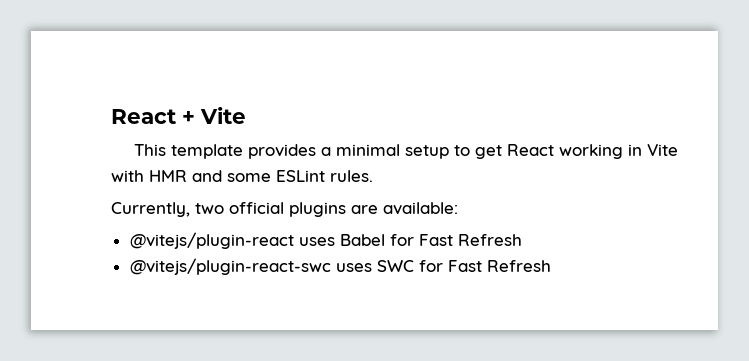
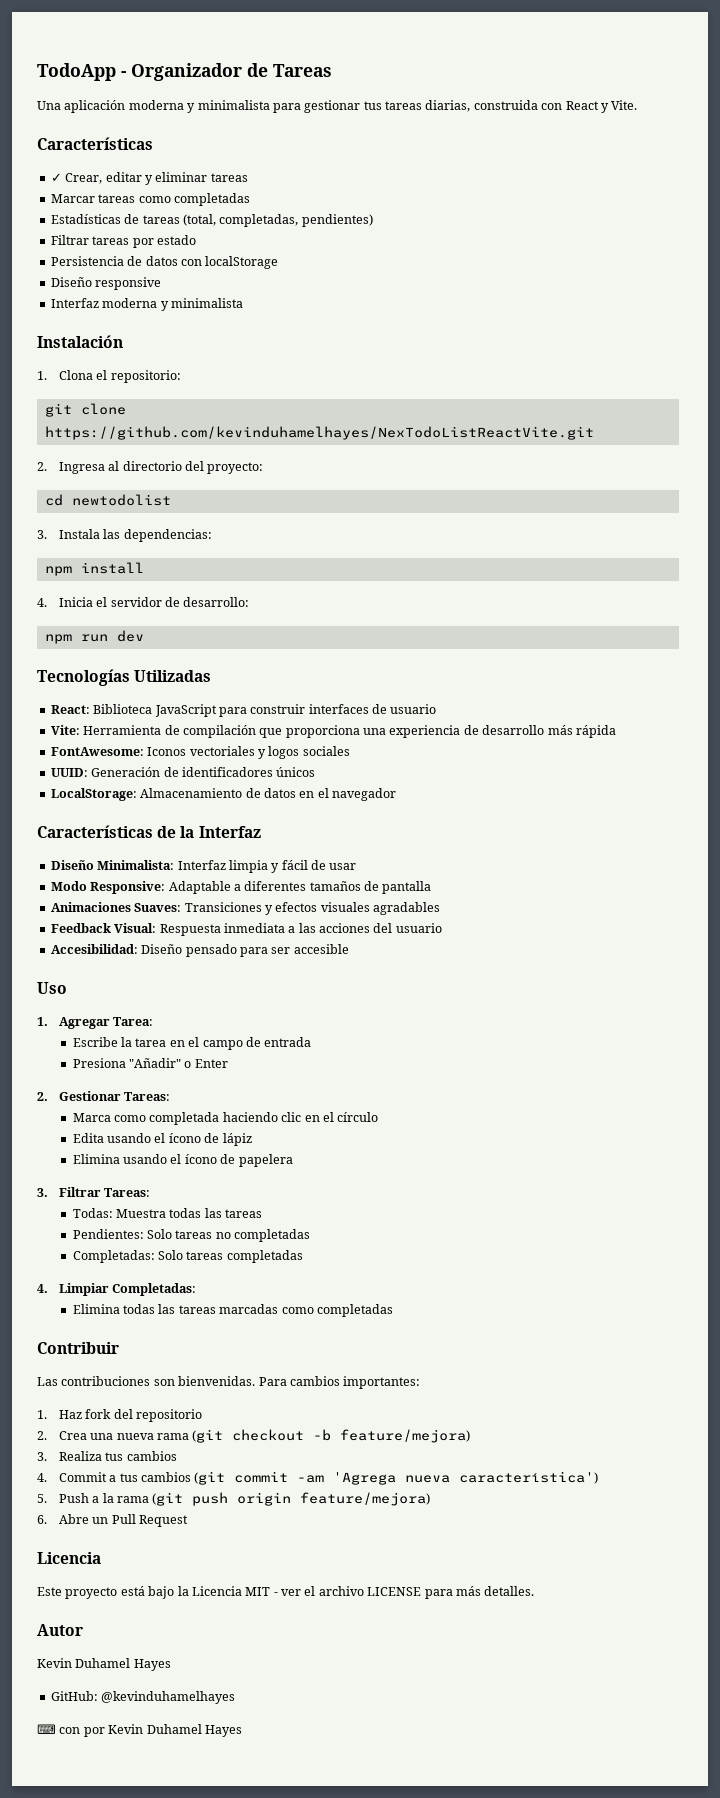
[111,107,246,124] [134,144,679,159] [111,170,373,182] [111,202,458,217] [129,232,522,249] [129,258,551,275] React + Vite // This template provides a minimal setup to get React working in Vite with HMR and some ESLint rules. // Currently, two official plugins are available: // @vitejs/plugin-react uses Babel for Fast Refresh // @vitejs/plugin-react-swc uses SWC for Fast Refresh -> [37,63,332,81] [37,100,638,113] [37,137,153,150] [50,172,248,185] [50,193,250,206] [50,214,373,227] [50,235,196,248] [50,256,279,269] [50,277,162,290] [50,298,243,311] [37,335,123,348] [37,370,181,383] [44,403,126,417] [44,426,594,440] [37,461,264,474] [44,494,171,506] [37,529,212,542] [44,562,144,576] [37,597,250,607] [44,630,144,644] [37,669,212,686] [50,704,437,717] [50,725,616,738] [50,746,350,759] [50,767,316,777] [50,788,396,801] [37,825,261,838] [50,860,357,873] [50,881,432,894] [50,902,440,915] [50,923,442,936] [50,944,349,957] [37,982,67,994] [37,1017,154,1029] [72,1037,312,1050] [72,1058,228,1068] [37,1091,171,1101] [72,1112,379,1125] [72,1133,252,1146] [72,1154,293,1167] [37,1187,151,1197] [72,1208,263,1218] [72,1229,311,1242] [72,1250,303,1263] [37,1283,197,1296] [72,1304,393,1317] [37,1342,119,1354] [37,1376,421,1389] [37,1409,203,1422] [37,1429,471,1443] [37,1451,177,1461] [37,1471,599,1485] [37,1492,431,1506] [37,1514,189,1527] [37,1552,101,1564] [37,1586,535,1599] [37,1624,83,1636] [37,1658,171,1671] [50,1691,236,1704] [37,1724,242,1737] TodoApp - Organizador de Tareas // Una aplicación moderna y minimalista para gestionar tus tareas diarias, construida con React y Vite. // Características // ✓ Crear, editar y eliminar tareas // Marcar tareas como completadas // Estadísticas de tareas (total, completadas, pendientes) // Filtrar tareas por estado // Persistencia de datos con localStorage // Diseño responsive // Interfaz moderna y minimalista // Instalación // 1. Clona el repositorio: // git clone https://github.com/kevinduhamelhayes/NexTodoListReactVite.git // 2. Ingresa al directorio del proyecto: // cd newtodolist // 3. Instala las dependencias: // npm install // 4. Inicia el servidor de desarrollo: // npm run dev // Tecnologías Utilizadas // React: Biblioteca JavaScript para construir interfaces de usuario // Vite: Herramienta de compilación que proporciona una experiencia de desarrollo más rápida // FontAwesome: Iconos vectoriales y logos sociales // UUID: Generación de identificadores únicos // LocalStorage: Almacenamiento de datos en el navegador // Características de la Interfaz // Diseño Minimalista: Interfaz limpia y fácil de usar // Modo Responsive: Adaptable a diferentes tamaños de pantalla // Animaciones Suaves: Transiciones y efectos visuales agradables // Feedback Visual: Respuesta inmediata a las acciones del usuario // Accesibilidad: Diseño pensado para ser accesible // Uso // 1. Agregar Tarea: // Escribe la tarea en el campo de entrada // Presiona "Añadir" o Enter // 2. Gestionar Tareas: // Marca como completada haciendo clic en el círculo // Edita usando el ícono de lápiz // Elimina usando el ícono de papelera // 3. Filtrar Tareas: // Todas: Muestra todas las tareas // Pendientes: Solo tareas no completadas // Completadas: Solo tareas completadas // 4. Limpiar Completadas: // Elimina todas las tareas marcadas como completadas // Contribuir // Las contribuciones son bienvenidas. Para cambios importantes: // 1. Haz fork del repositorio // 2. Crea una nueva rama (git checkout -b feature/mejora) // 3. Realiza tus cambios // 4. Commit a tus cambios (git commit -am 'Agrega nueva característica') // 5. Push a la rama (git push origin feature/mejora) // 6. Abre un Pull Request // Licencia // Este proyecto está bajo la Licencia MIT - ver el archivo LICENSE para más detalles. // Autor // Kevin Duhamel Hayes // GitHub: @kevinduhamelhayes // ⌨ con por Kevin Duhamel Hayes

